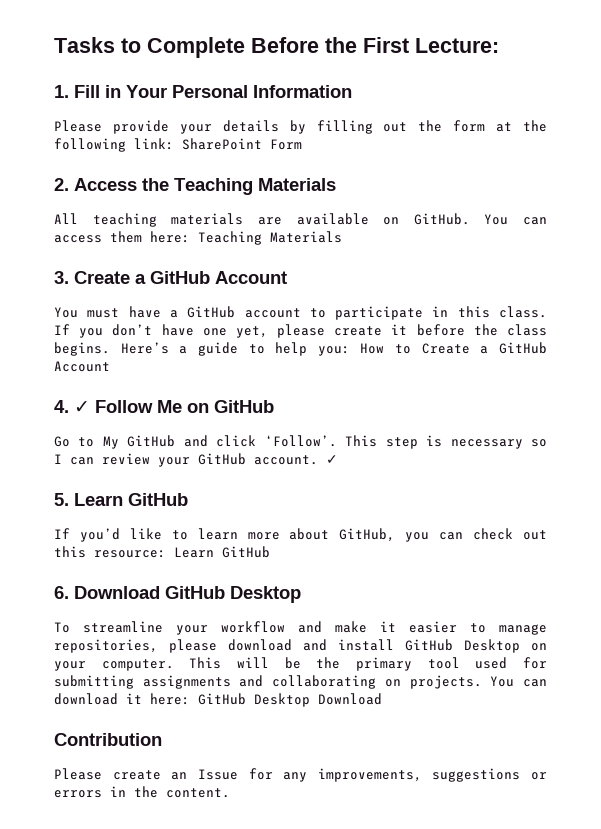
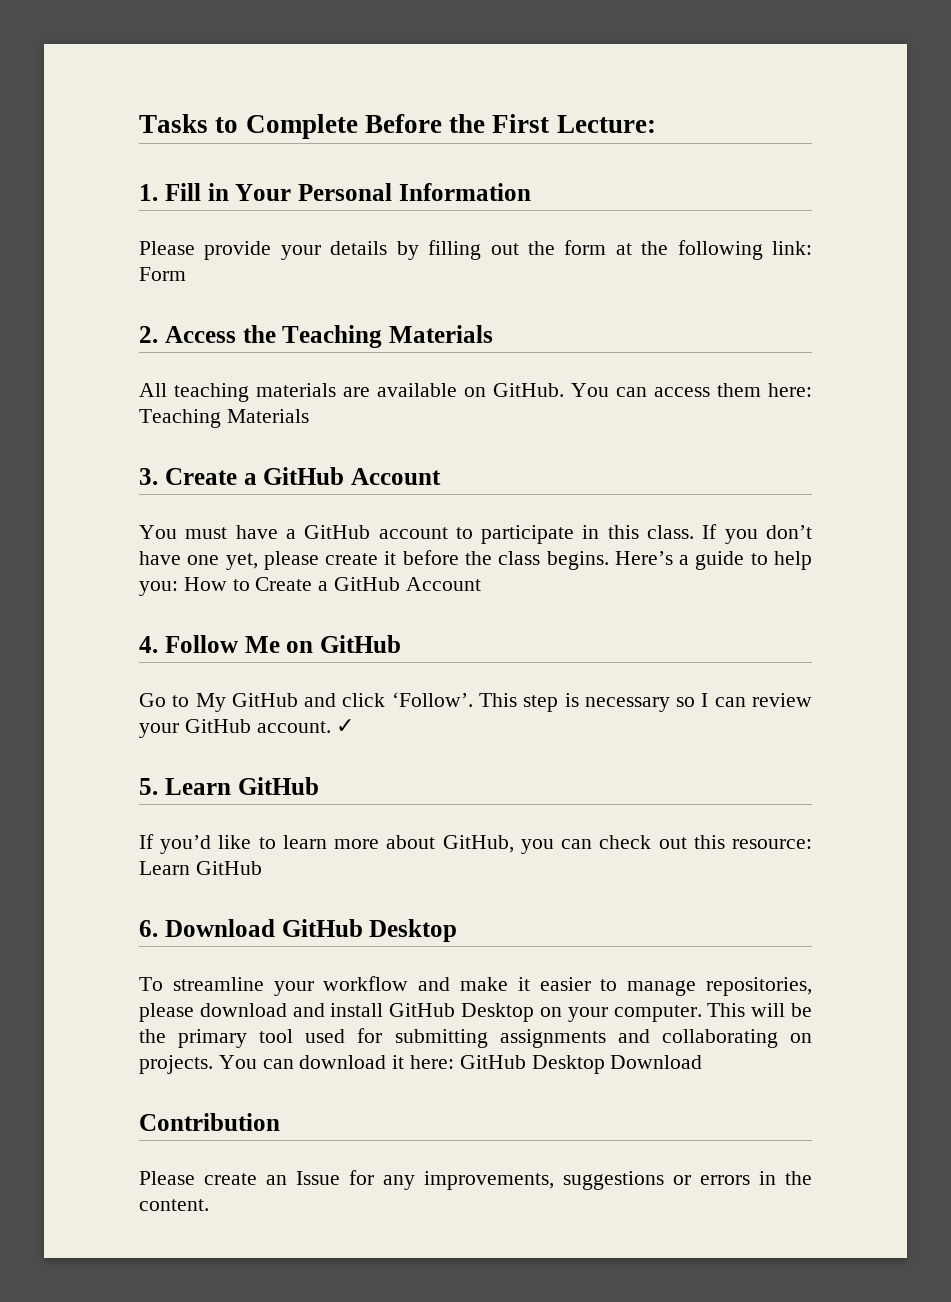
[182,138,262,150] SharePoint -> (812, 248) none
[74,401,90,413] ✓ -> (158, 644) none

